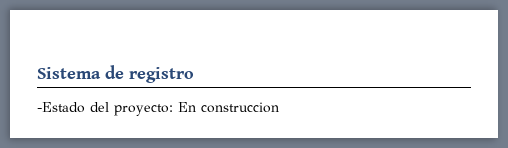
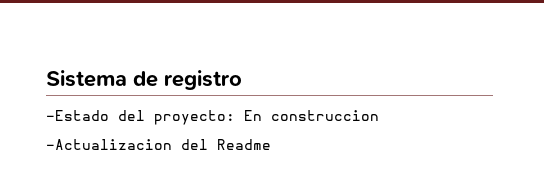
(279, 107) none -> [46,139,271,150] // -Actualizacion del Readme

